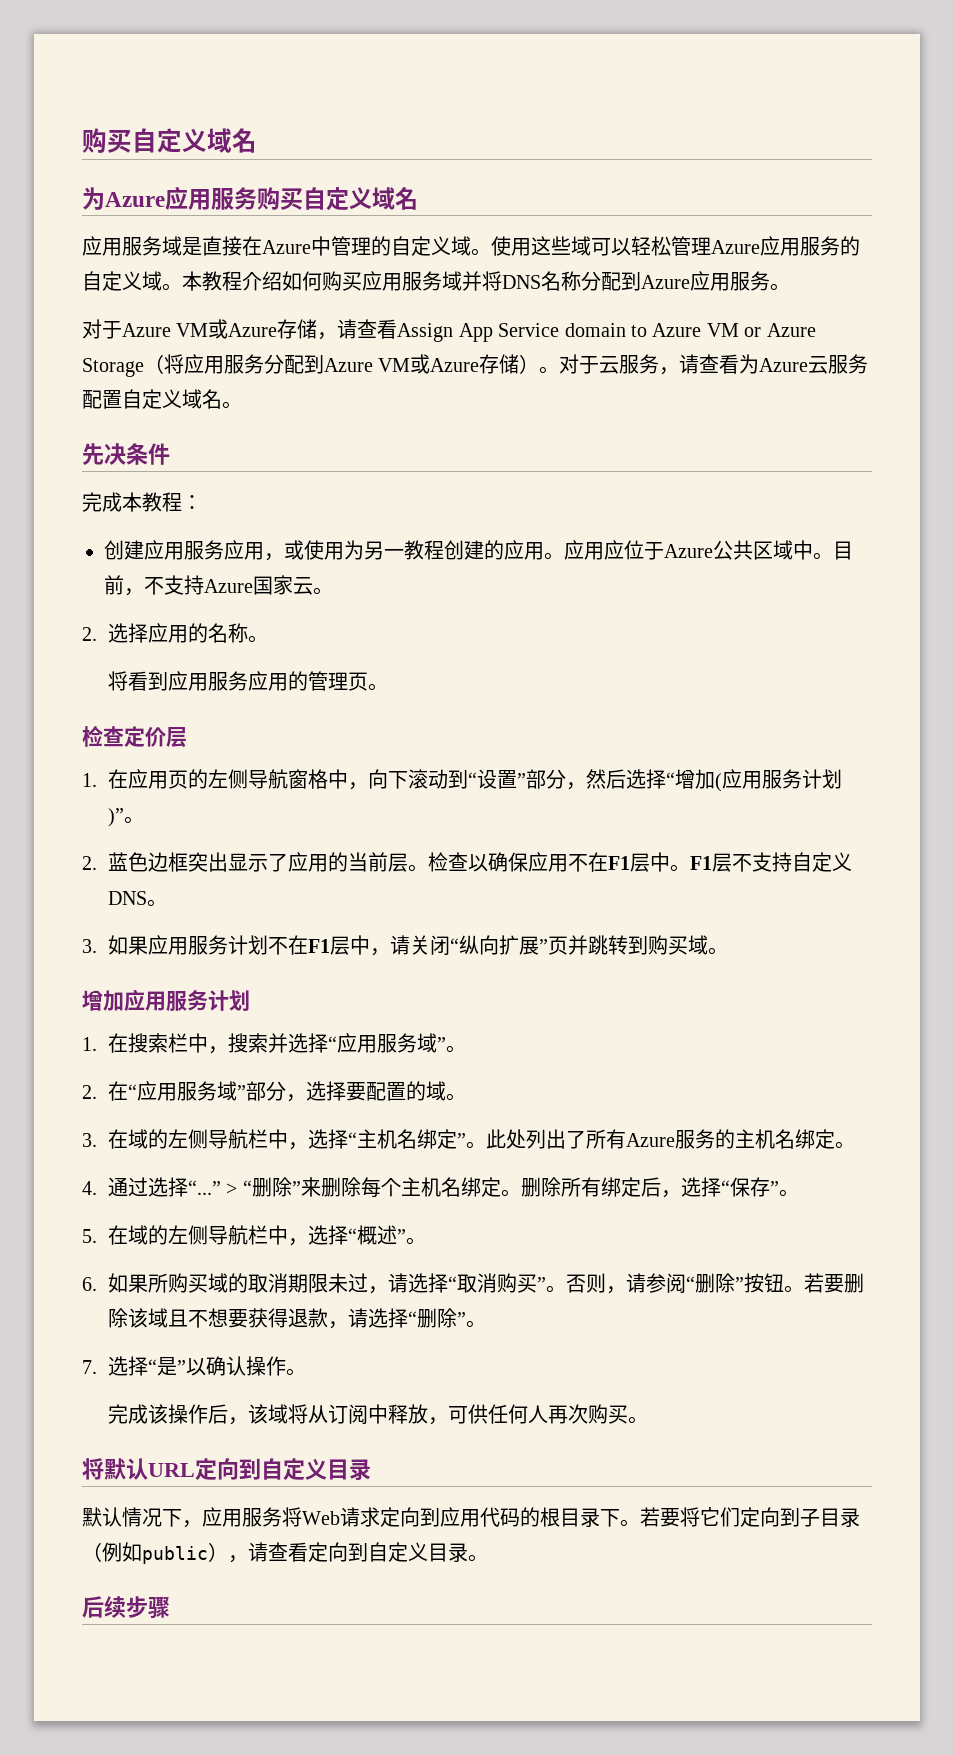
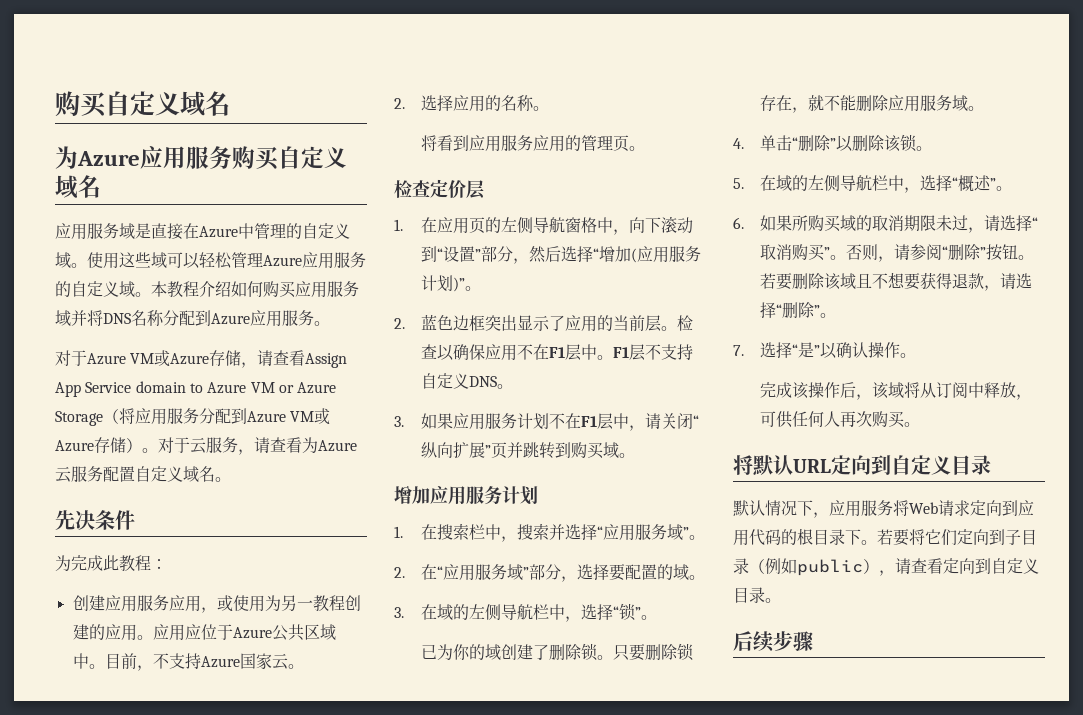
[82,492,142,512] 完成本 -> [55,555,119,571] 为完成此
[357,1129,856,1149] [82,1177,779,1198] 主机名绑定”。此处列出了所有Azure服务的主机名绑定。 // 4.通过选择“...” > “删除”来删除每个主机名绑定。删除所有绑定后，选择“保存” -> [618,603,657,621] [420,643,694,661] [759,95,984,113] [733,134,917,152] 锁”。 // 已为你的域创建了删除锁。只要删除锁存在，就不能删除应用服务域。 // 4.单击“删除”以删除该锁

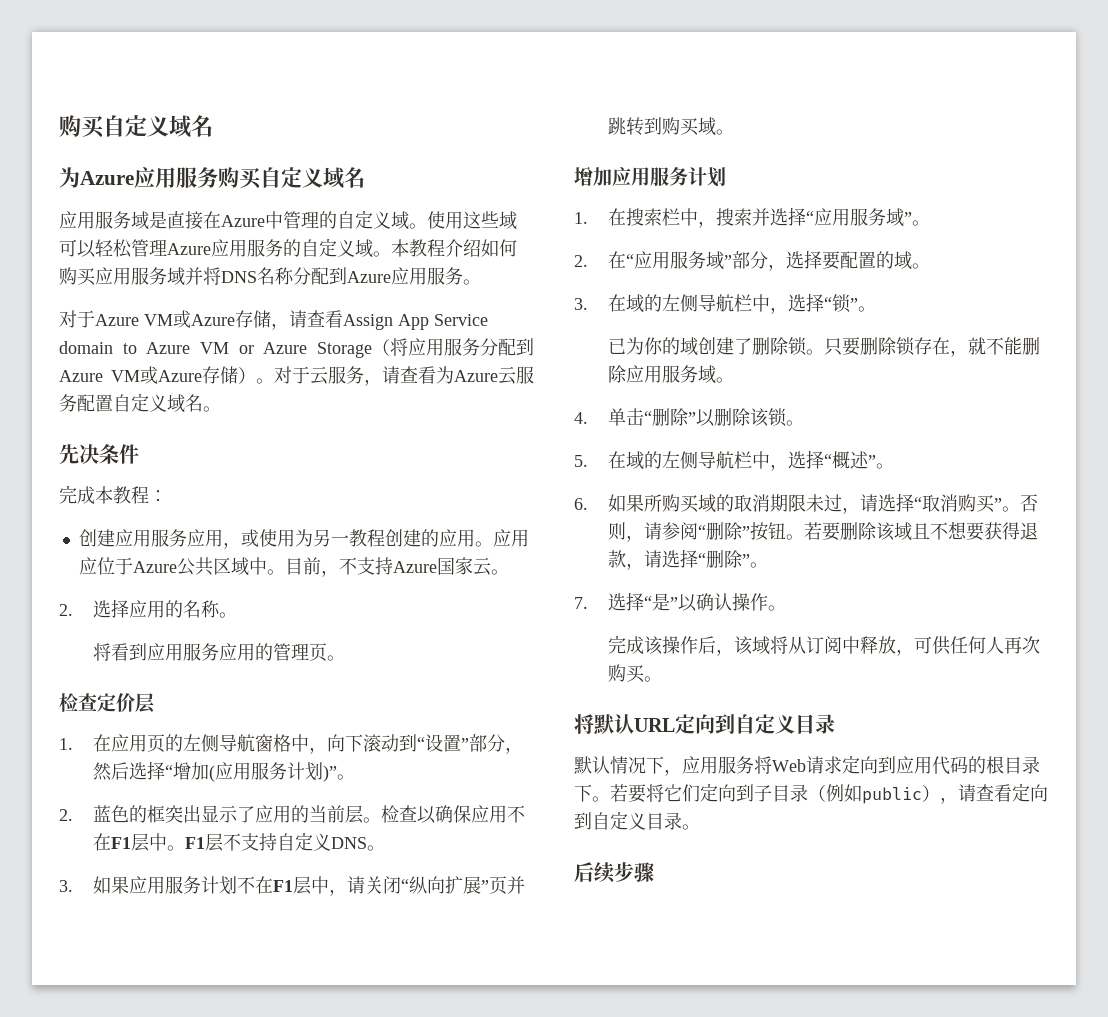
[55,555,119,571] 为完成此 -> [59,485,113,504] 完成本
[452,315,469,331] 边 -> [129,805,148,823] 的

